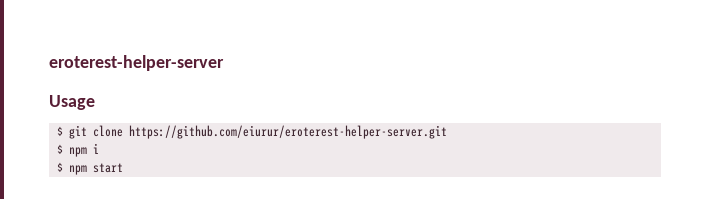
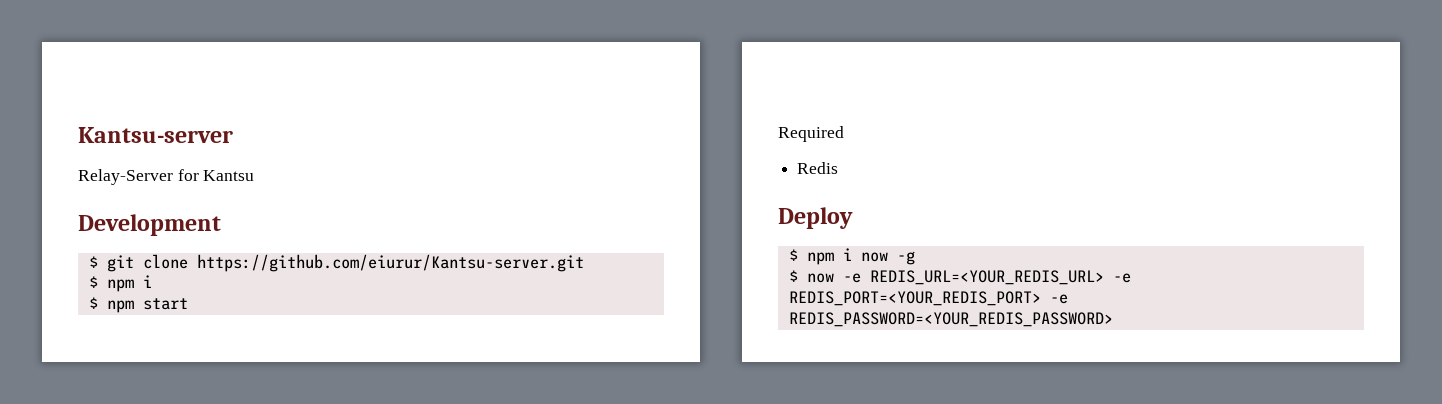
[49,55,224,71] [49,95,95,110] eroterest-helper-server // Usage -> [78,127,233,143] [78,169,255,185] [78,214,221,236] Kantsu-server // Relay-Server for Kantsu // Development
[129,125,448,139] https://github.com/eiurur/eroterest-helper-server.git -> [196,254,584,272] https://github.com/eiurur/Kantsu-server.git
(124, 168) none -> [778,126,844,142] [797,162,839,174] [778,207,853,229] [788,248,915,265] [788,270,1131,285] [788,291,1068,306] [788,312,1113,327] // Required // Redis // Deploy // $ npm i now -g // $ now -e REDIS_URL=<YOUR_REDIS_URL> -e REDIS_PORT=<YOUR_REDIS_PORT> -e REDIS_PASSWORD=<YOUR_REDIS_PASSWORD>

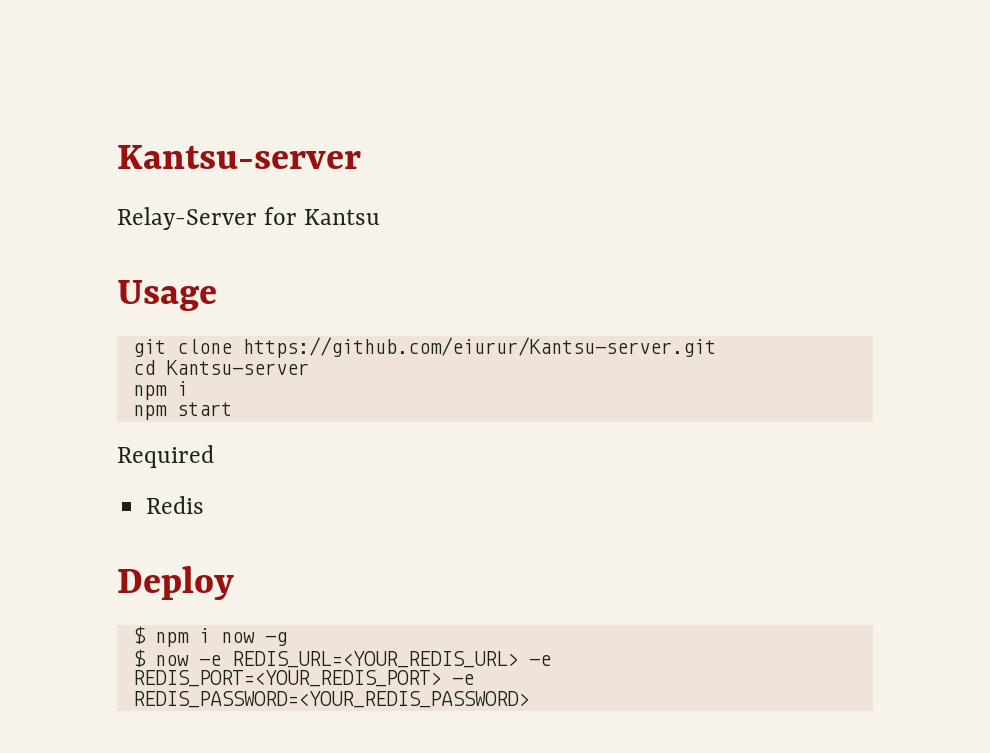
[78,214,221,236] [88,256,98,268] Development // $ -> [117,280,217,311] Usage //
[88,276,98,288] $ -> [132,360,309,375] cd Kantsu-server //
[88,297,98,309] $ -> (188, 388) none

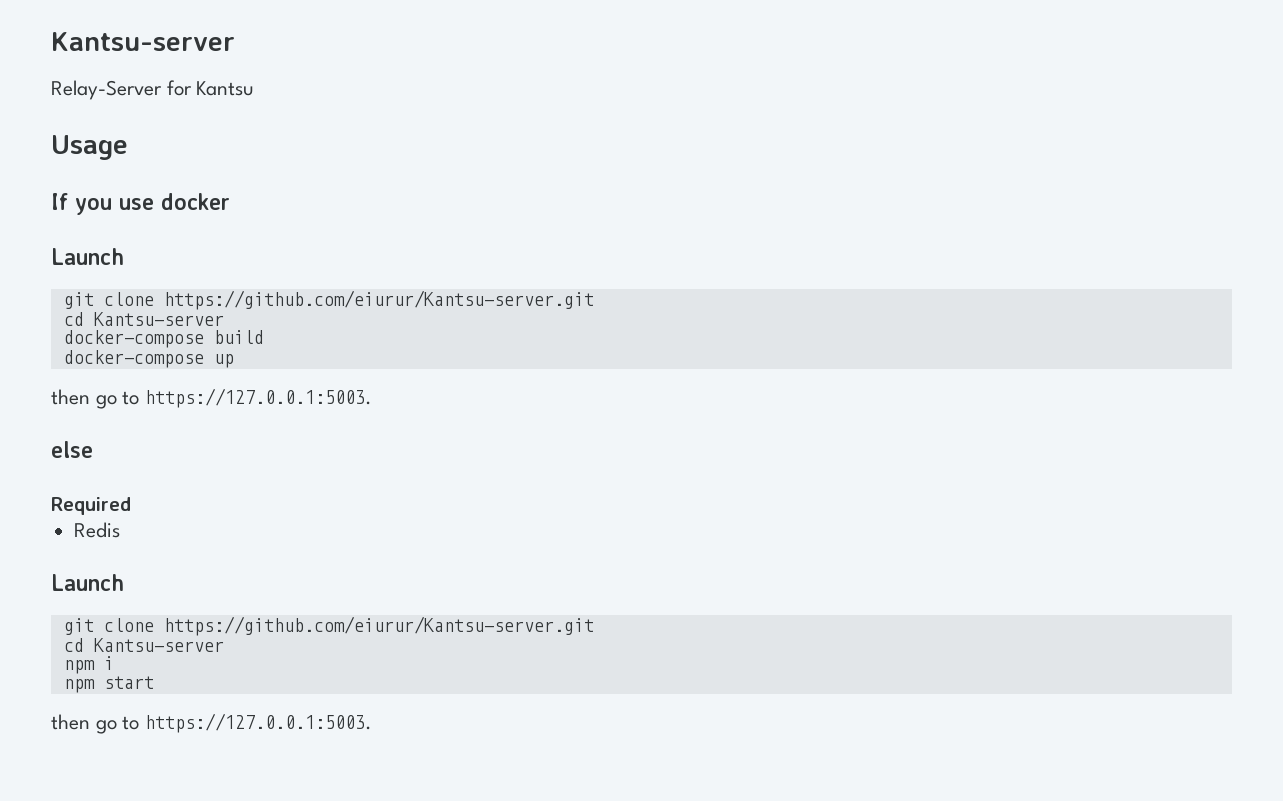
(217, 295) none -> [51,193,230,215] [51,248,124,265] [63,290,594,310] [63,312,224,326] [63,330,264,348] [63,350,234,368] [51,388,373,409] [51,441,93,458] [51,497,131,515] [74,522,121,538] [51,574,124,591] // If you use docker // Launch // git clone https://github.com/eiurur/Kantsu-server.git // cd Kantsu-server // docker-compose build // docker-compose up // then go to https://127.0.0.1:5003. // else // Required // Redis // Launch
[117,445,214,468] [146,496,205,514] [117,566,234,600] [132,626,287,647] [132,649,551,668] [132,670,474,687] [132,691,529,708] Required // Redis // Deploy // $ npm i now -g // $ now -e REDIS_URL=<YOUR_REDIS_URL> -e REDIS_PORT=<YOUR_REDIS_PORT> -e REDIS_PASSWORD=<YOUR_REDIS_PASSWORD> -> [51,713,373,734] then go to https://127.0.0.1:5003.

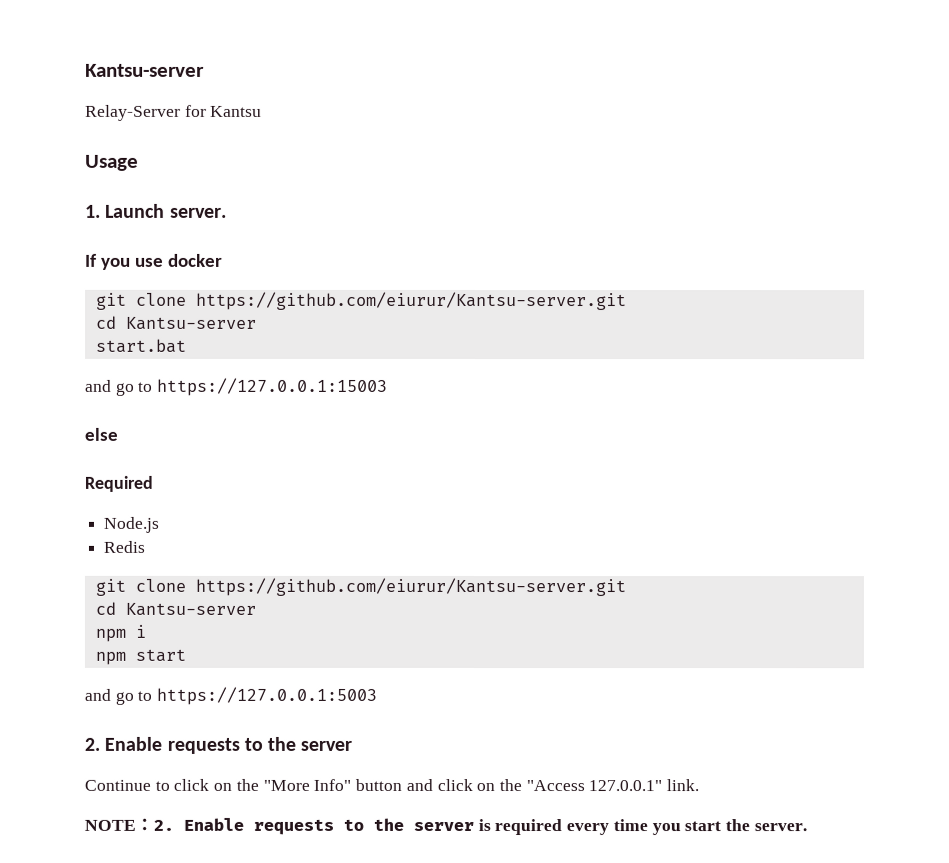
(128, 147) none -> [85,203,227,218] // 1. Launch server.
[51,248,124,265] [63,290,594,310] [63,312,224,326] [63,330,264,348] [63,350,234,368] [51,388,373,409] // Launch // git clone https://github.com/eiurur/Kantsu-server.git // cd Kantsu-server // docker-compose build // docker-compose up // then go to https://127.0.0.1:5003. -> [95,291,627,311] [95,315,257,330] [95,338,187,353] [85,377,389,396] // git clone https://github.com/eiurur/Kantsu-server.git // cd Kantsu-server // start.bat // and go to https://127.0.0.1:15003
(131, 506) none -> [103,516,160,533] // Node.js
[51,574,124,591] // Launch -> (146, 546) none
[51,713,373,734] then go to https://127.0.0.1:5003. -> [84,686,378,705] [84,736,353,754] [84,778,700,792] [84,817,807,836] and go to https://127.0.0.1:5003 // 2. Enable requests to the server // Continue to click on the "More Info" button and click on the "Access 127.0.0.1" link. // NOTE：2. Enable requests to the server is required every time you start the server.

